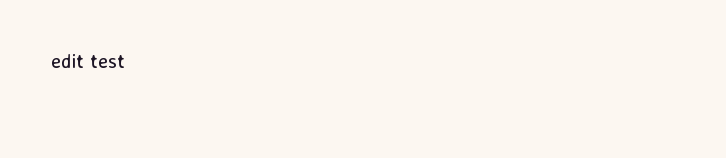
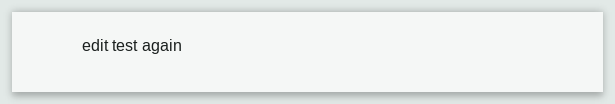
(125, 61) none -> [141,39,182,54] again

